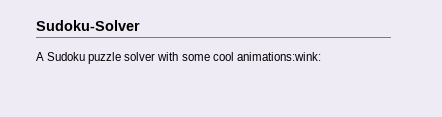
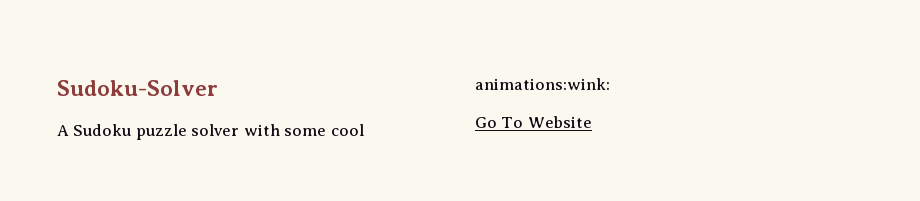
(321, 56) none -> [475,116,592,128] // Go To Website

